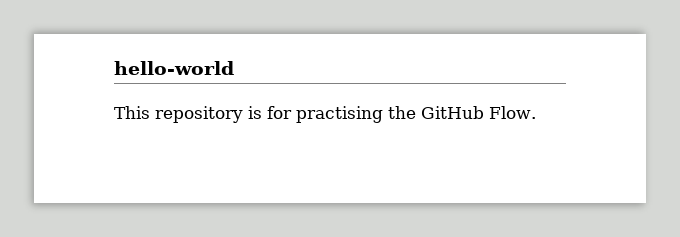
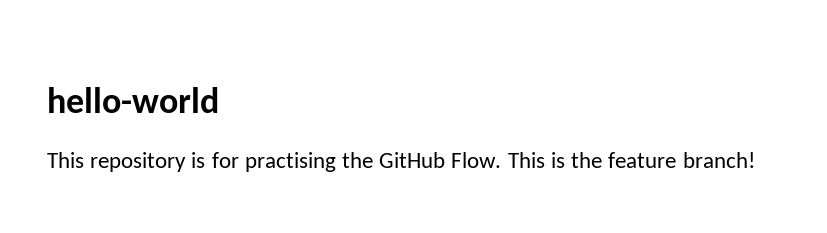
(536, 112) none -> [507,152,755,168] This is the feature branch!

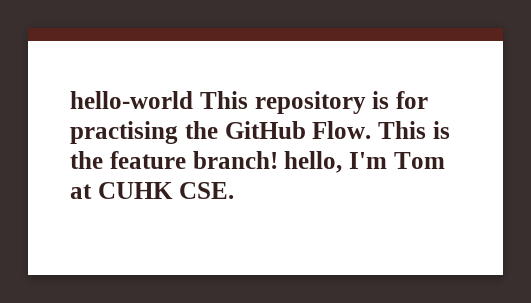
(219, 100) // -> (193, 100) none
(755, 160) none -> [284,151,445,173] [70,182,234,199] hello, I'm Tom at CUHK CSE.

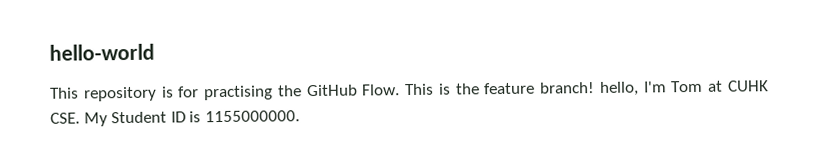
(193, 100) none -> (155, 52) //
(234, 190) none -> [83,110,300,127] My Student ID is 1155000000.

